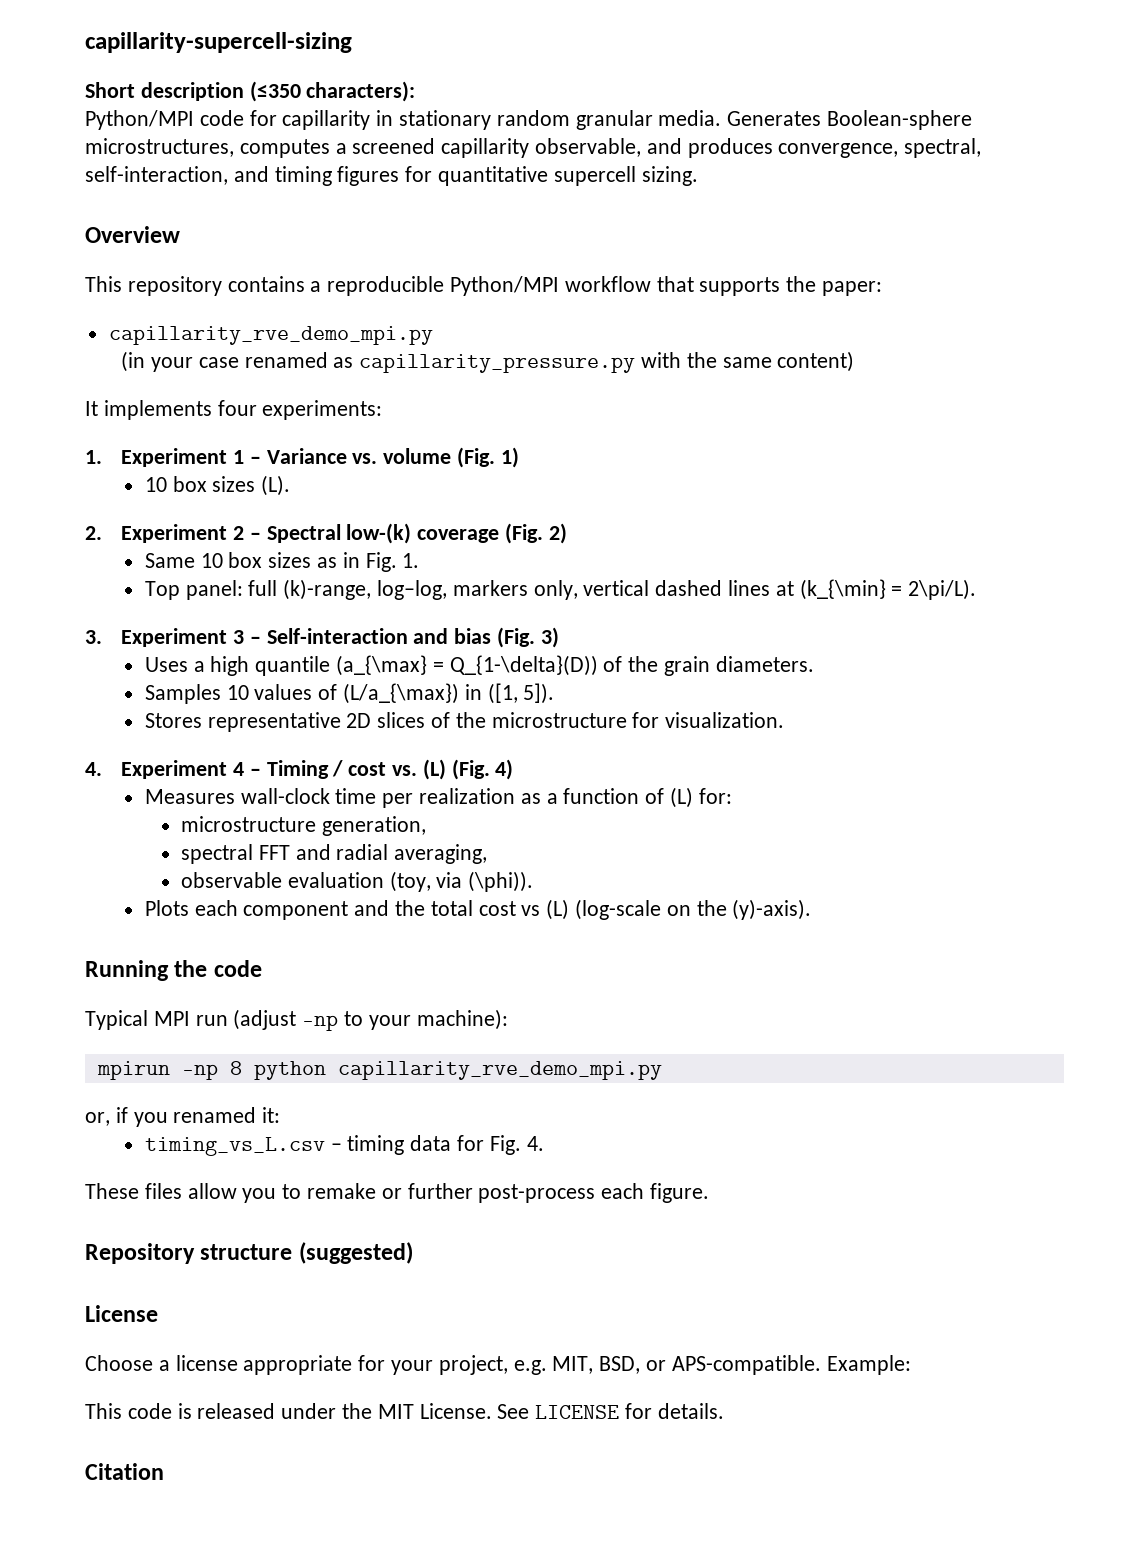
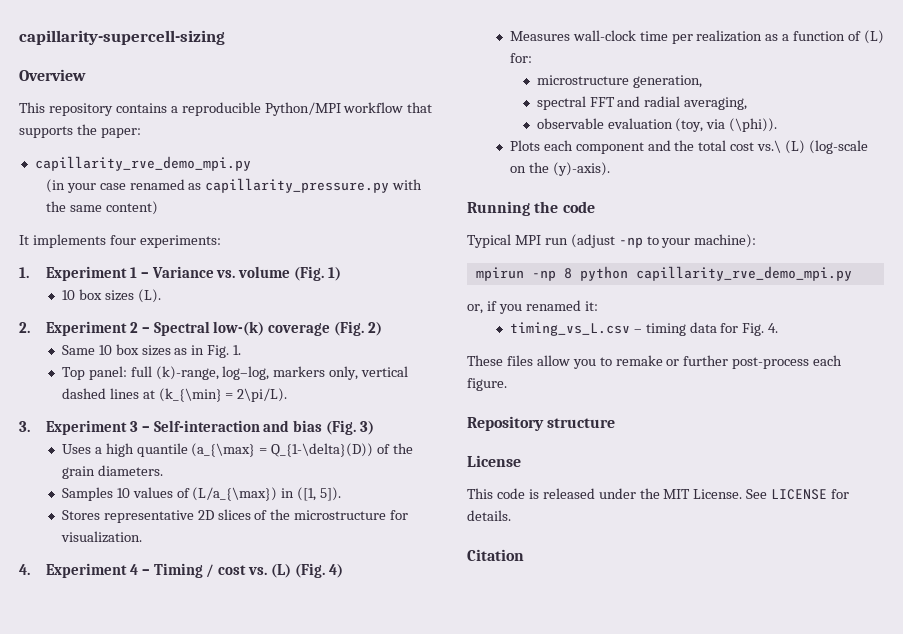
[85,81,416,102] [85,110,973,130] [85,138,982,158] [85,166,698,186] // Short description (≤350 characters): // Python/MPI code for capillarity in stationary random granular media. Generates Boolean-sphere microstructures, computes a screened capillarity observable, and produces convergence, spectral, self-interaction, and timing figures for quantitative supercell sizing. -> (225, 37) none
[521,905,541,916] vs -> [757,140,782,153] vs.\
[298,1242,413,1264] (suggested) -> (616, 423) none
[85,1355,911,1375] // Choose a license appropriate for your project, e.g. MIT, BSD, or APS-compatible. Example: -> (521, 461) none

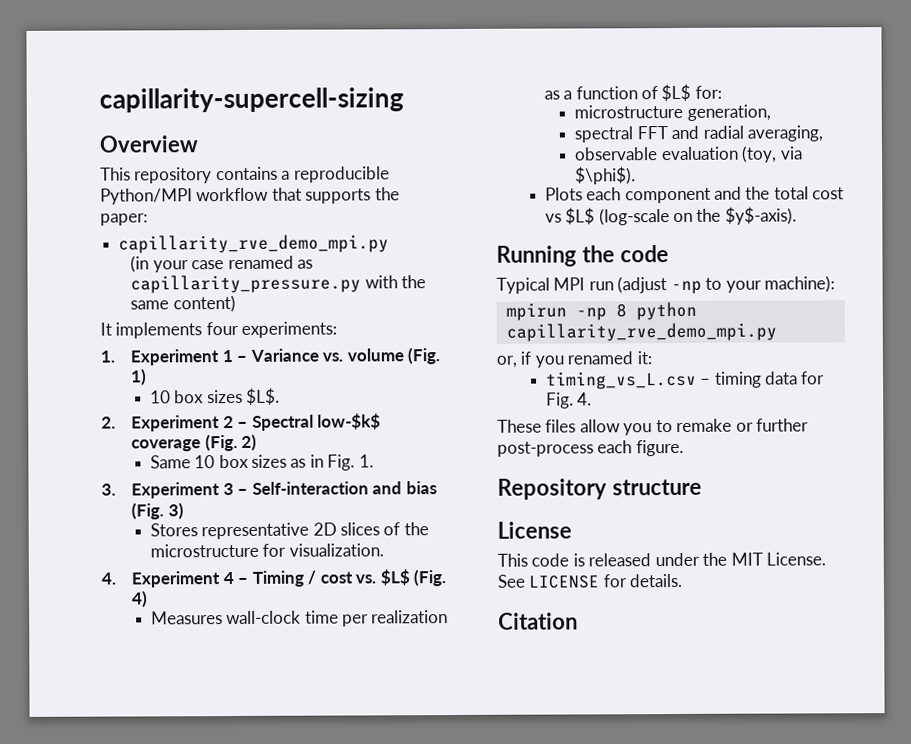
[137,289,161,303] (L). -> [246,387,281,405] $L$.
[213,321,265,336] low-(k) -> [317,413,382,430] low-$k$
[61,366,409,380] [61,388,288,402] // Top panel: full (k)-range, log–log, markers only, vertical dashed lines at (k_{\min} = 2\pi/L). -> (374, 461) none
[61,443,414,457] [61,465,163,479] [61,487,342,501] // Uses a high quantile (a_{\max} = Q_{1-\delta}(D)) of the grain diameters. // Samples 10 values of (L/a_{\max}) in ([1, 5]). -> (184, 511) none
[271,564,292,578] (L) -> [379,569,410,586] $L$
[863,30,884,44] (L) -> [661,83,692,102] $L$
[729,118,778,132] (\phi)). -> [575,166,637,185] $\phi$).
[757,140,806,154] vs.\ (L) -> [544,207,596,225] vs $L$
[552,162,610,176] (y)-axis). -> [724,206,797,225] $y$-axis).

